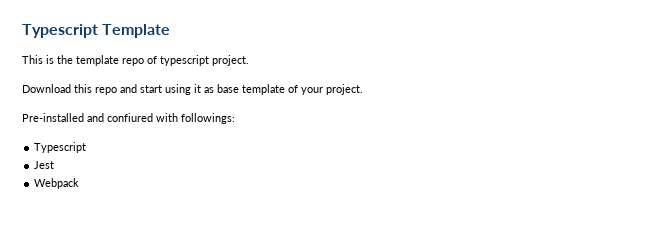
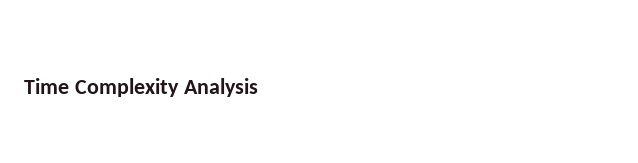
[22,24,171,38] [22,55,249,66] [22,84,363,95] [22,113,235,124] [34,142,87,153] [34,161,55,169] [34,178,80,189] Typescript Template // This is the template repo of typescript project. // Download this repo and start using it as base template of your project. // Pre-installed and confiured with followings: // Typescript // Jest // Webpack -> [24,78,258,97] Time Complexity Analysis

